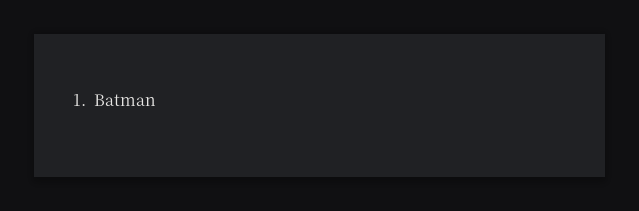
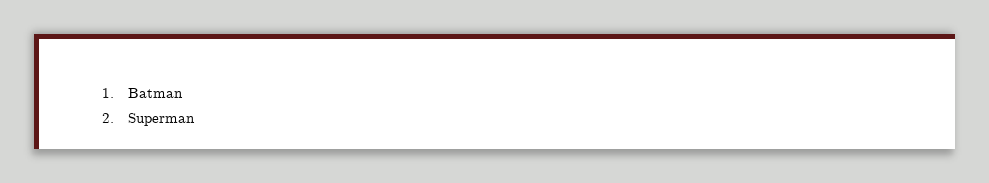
(156, 100) none -> [102,113,196,126] // 2. Superman

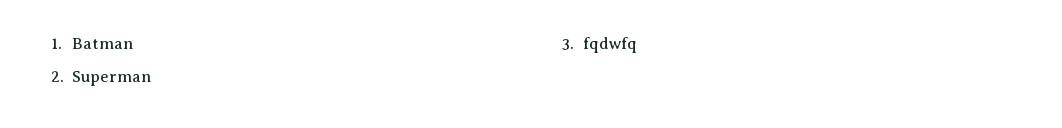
(196, 119) none -> [562,37,638,53] // 3. fqdwfq

